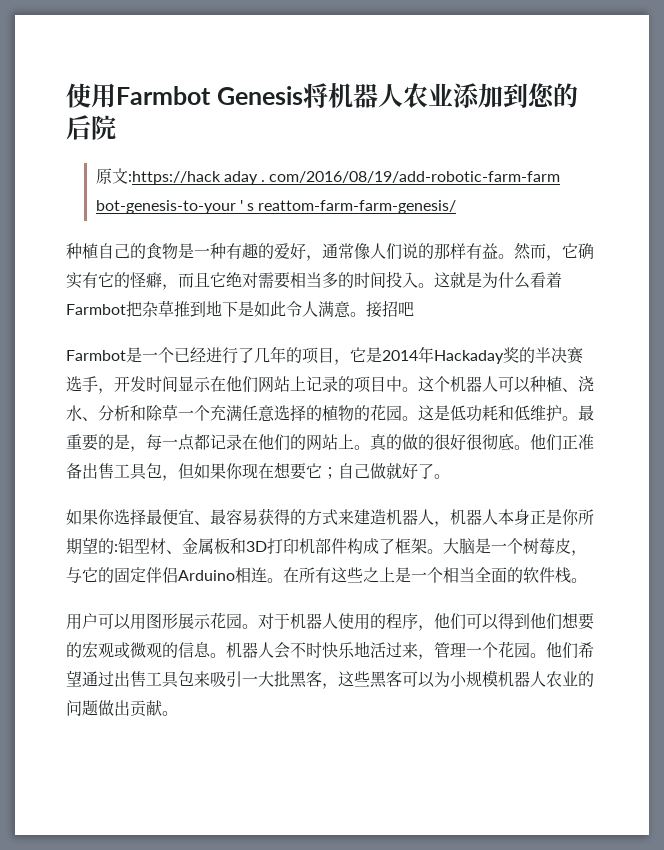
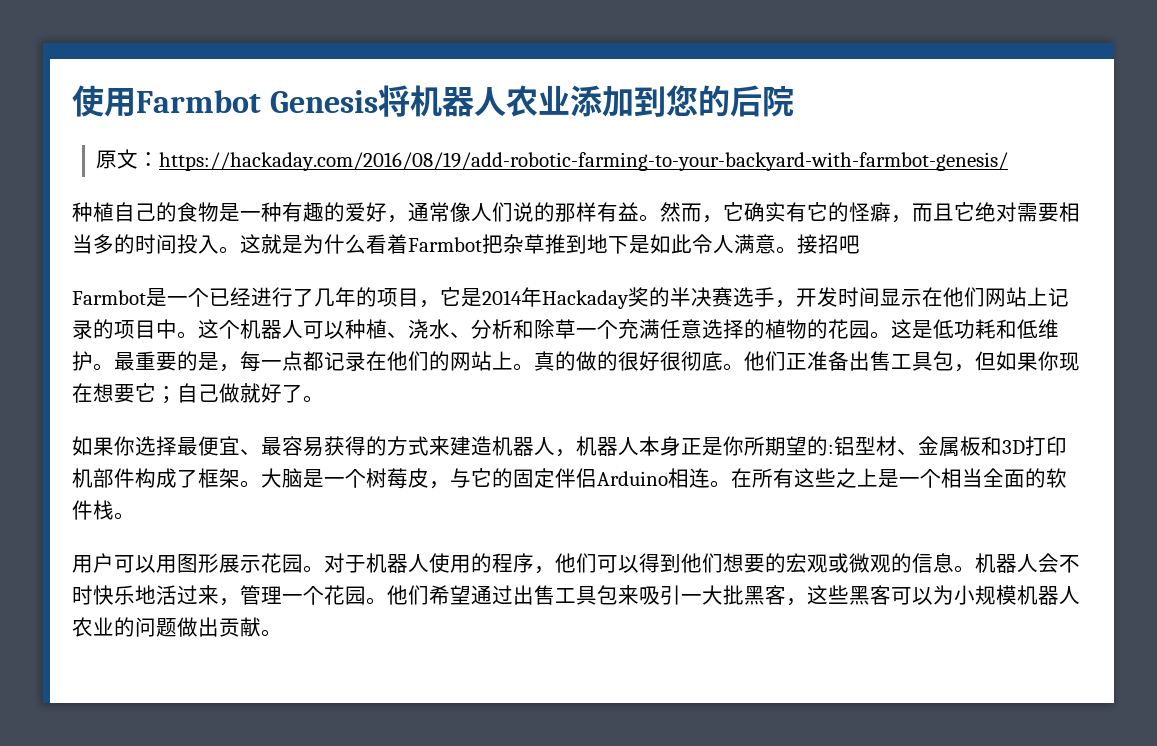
[127,171,561,185] [95,200,457,214] :https://hack aday . com/2016/08/19/add-robotic-farm-farm bot-genesis-to-your ' s reattom-farm-farm-genesis/ -> [138,152,1009,171] ：https://hackaday.com/2016/08/19/add-robotic-farming-to-your-backyard-with-farmbot-genesis/

